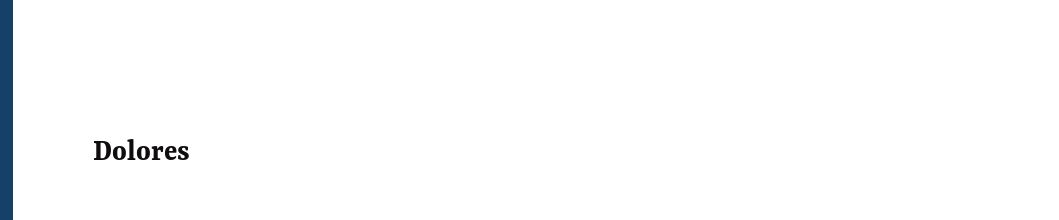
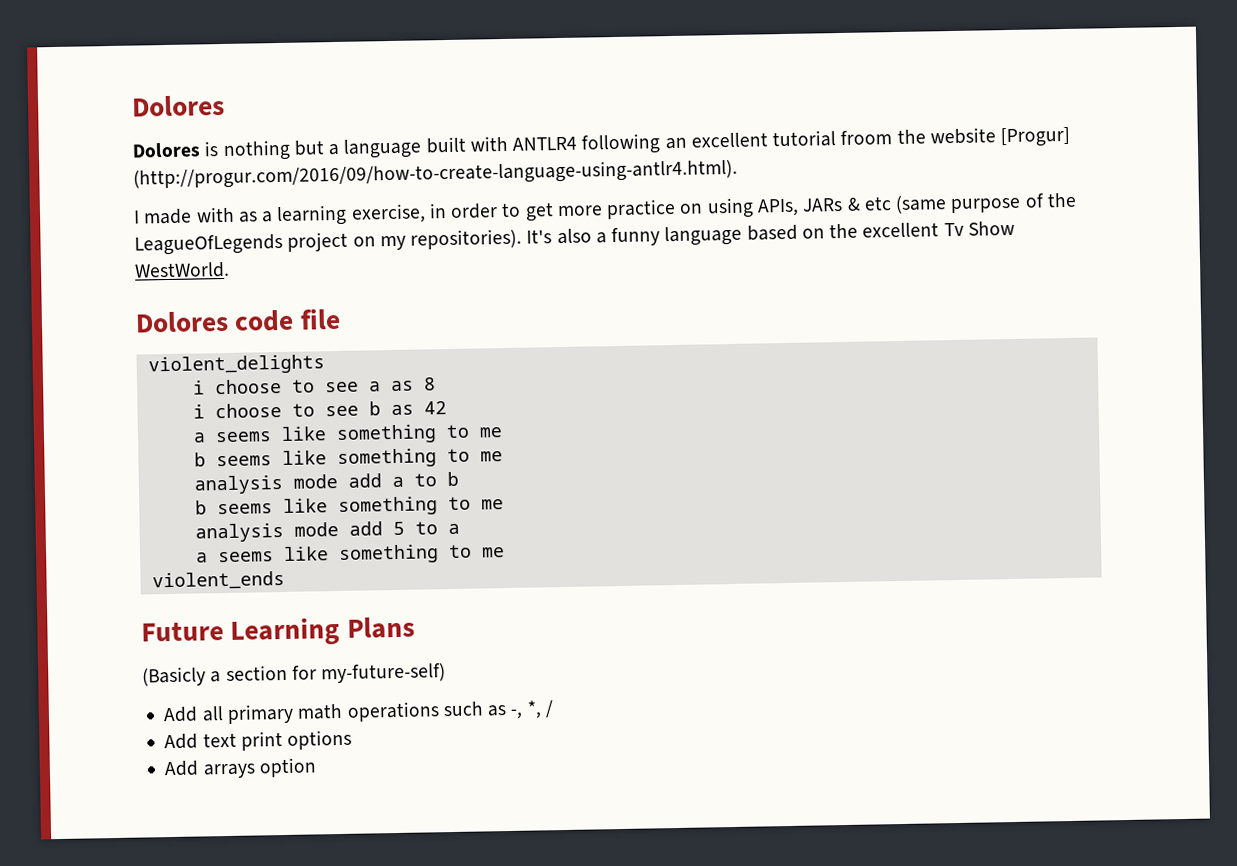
[93,139,190,160] Dolores -> [131,94,225,117] [132,126,1071,161] [133,158,738,190] [133,192,1077,227] [134,220,1015,256] [134,261,230,279] [135,307,341,333] [147,354,325,376] [191,377,436,395] [192,401,447,419] [192,424,503,445] [193,448,503,469] [193,471,459,495] [194,496,504,517] [194,521,460,543] [195,544,505,565] [151,570,285,591] [141,616,415,646] [142,663,447,687] [163,700,554,725] [164,729,353,751] [164,757,317,779] Dolores // Dolores is nothing but a language built with ANTLR4 following an excellent tutorial froom the website [Progur] (http://progur.com/2016/09/how-to-create-language-using-antlr4.html). // I made with as a learning exercise, in order to get more practice on using APIs, JARs & etc (same purpose of the LeagueOfLegends project on my repositories). It's also a funny language based on the excellent Tv Show WestWorld. // Dolores code file // violent_delights // i choose to see a as 8 // i choose to see b as 42 // a seems like something to me // b seems like something to me // analysis mode add a to b // b seems like something to me // analysis mode add 5 to a // a seems like something to me // violent_ends // Future Learning Plans // (Basicly a section for my-future-self) // Add all primary math operations such as -, *, / // Add text print options // Add arrays option

